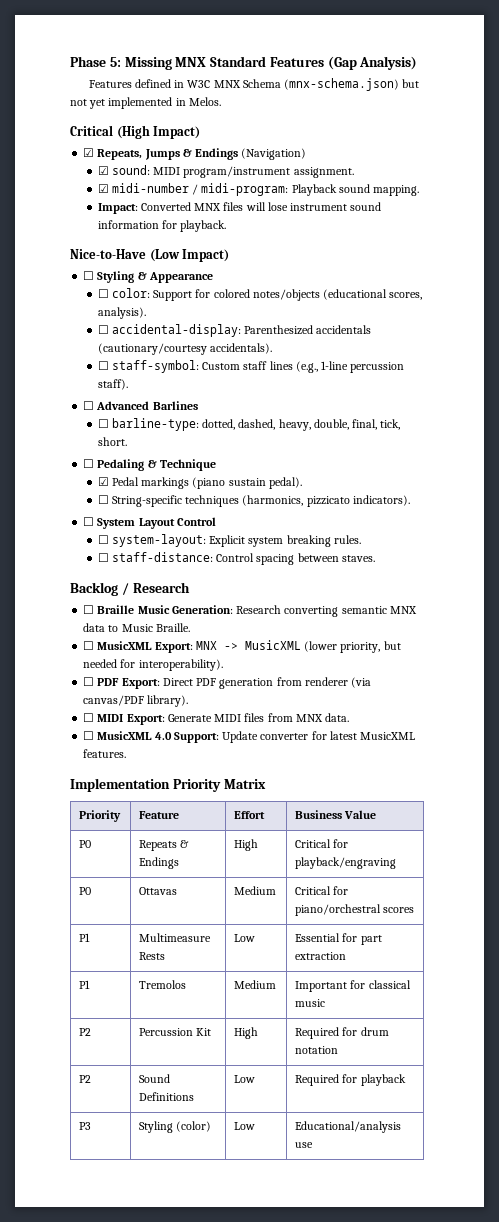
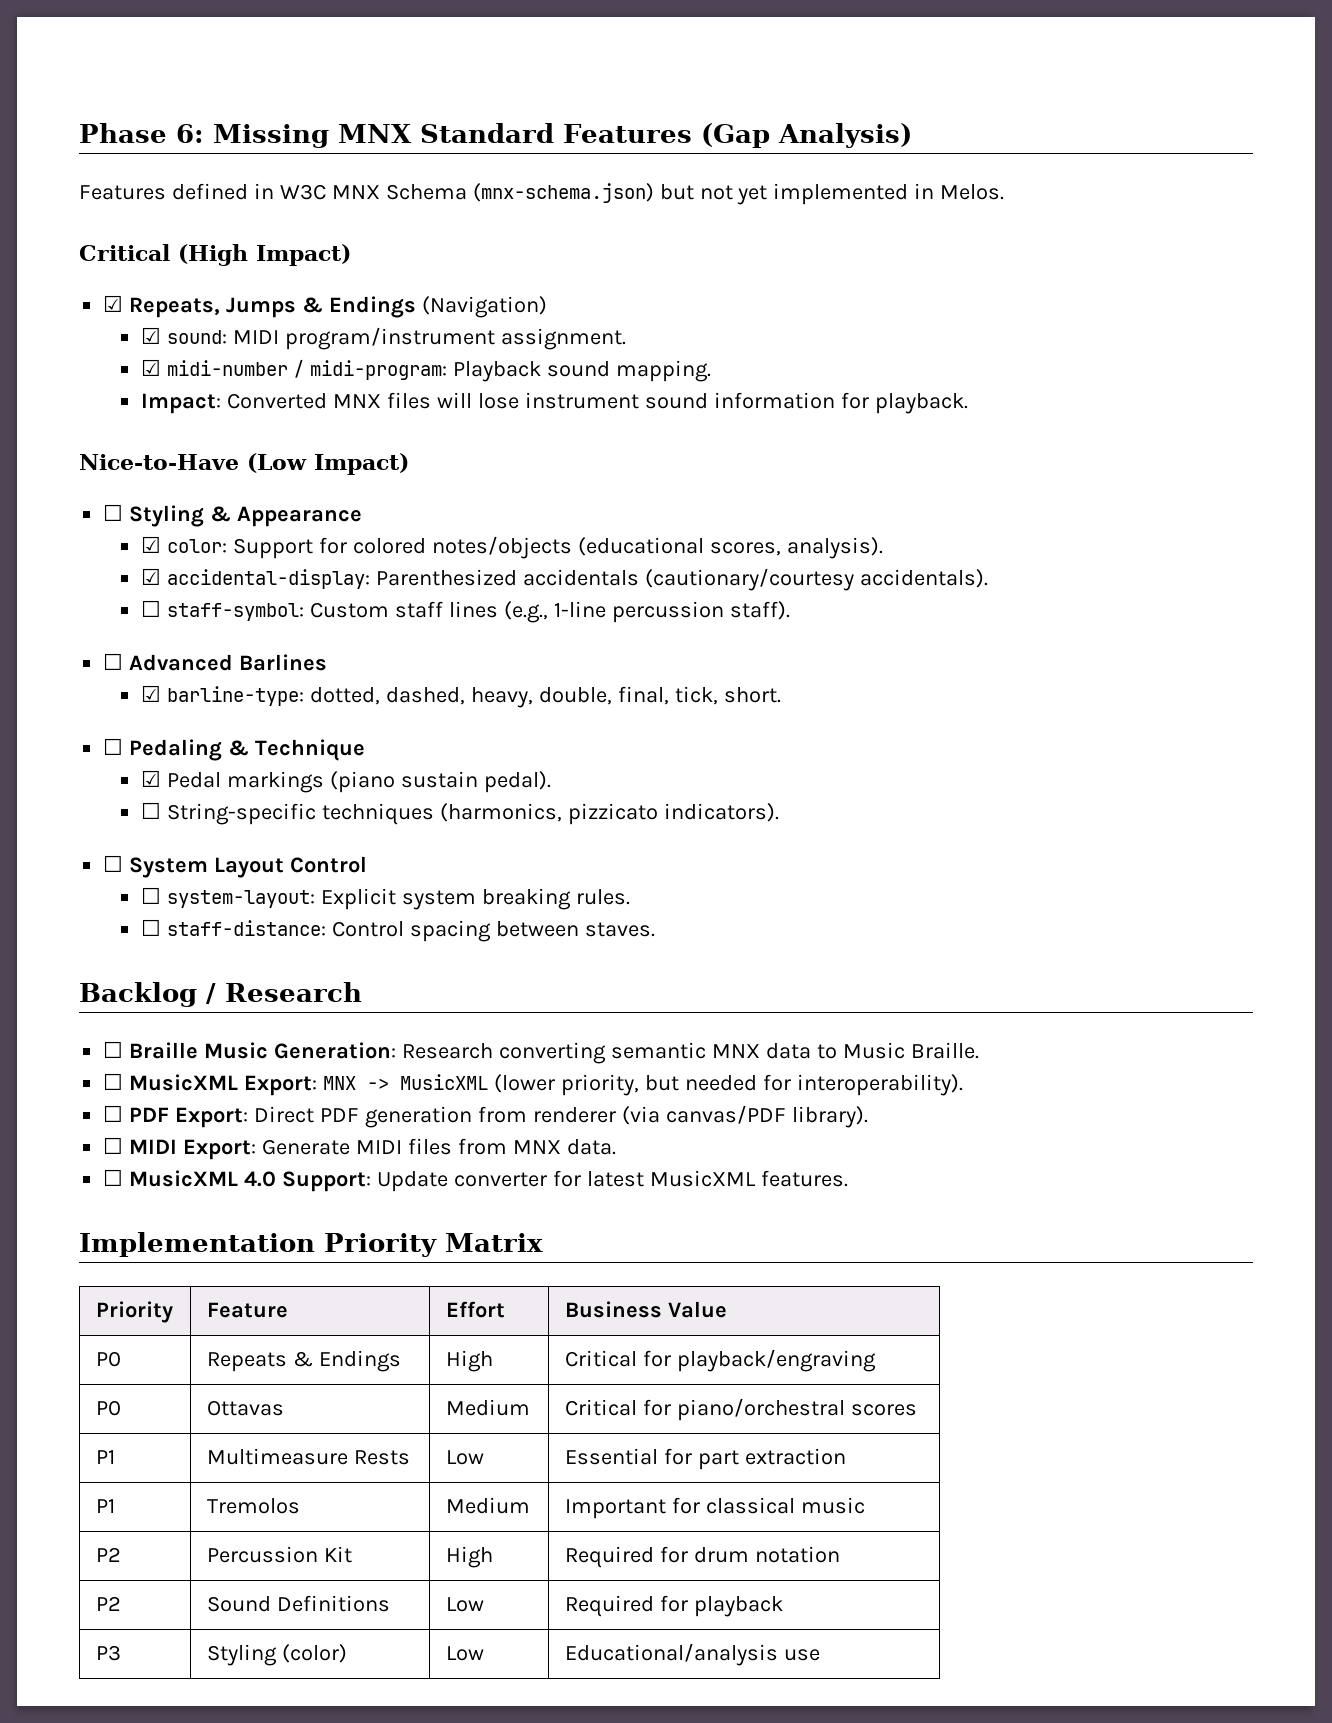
[109,57,121,67] 5: -> [176,124,204,143] 6:
[97,289,109,298] ☐ -> [141,536,162,553] ☑
[97,325,109,334] ☐ -> [141,568,162,585] ☑
[97,419,109,428] ☐ -> [141,685,162,702] ☑

